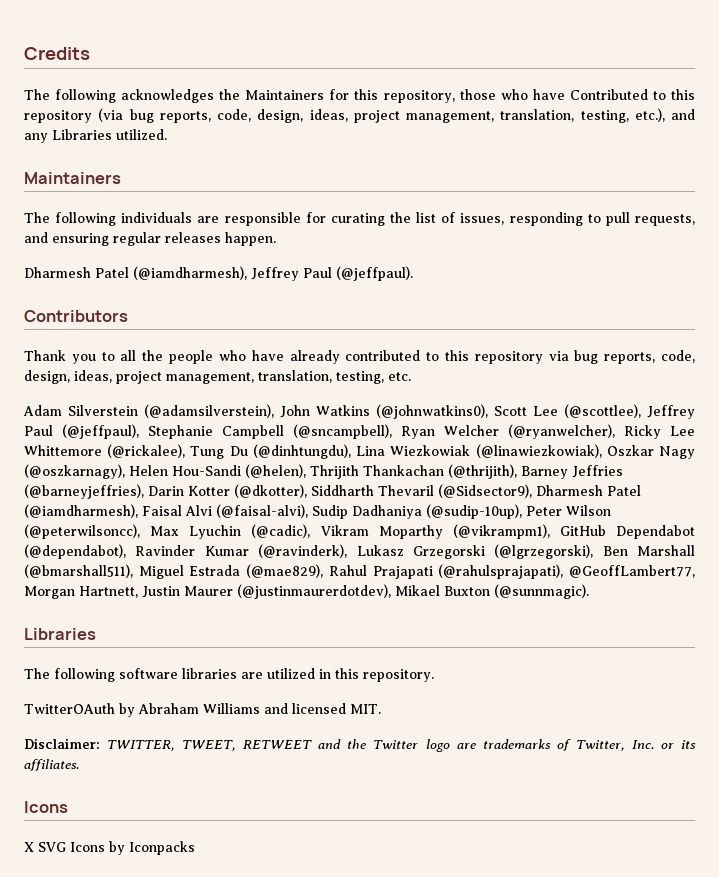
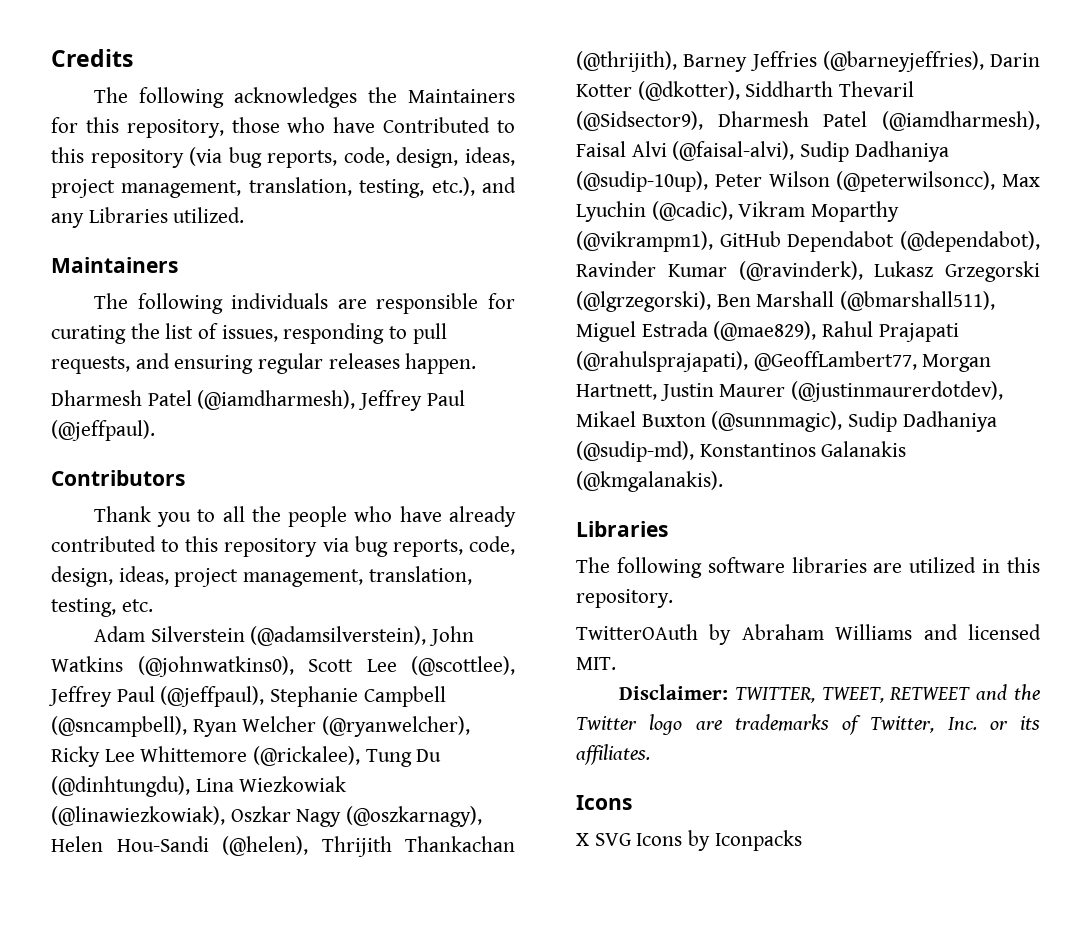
[494,584,589,599] (@sunnmagic). -> [711,411,997,432] [576,441,907,462] [576,471,723,492] (@sunnmagic), Sudip Dadhaniya (@sudip-md), Konstantinos Galanakis (@kmgalanakis).

